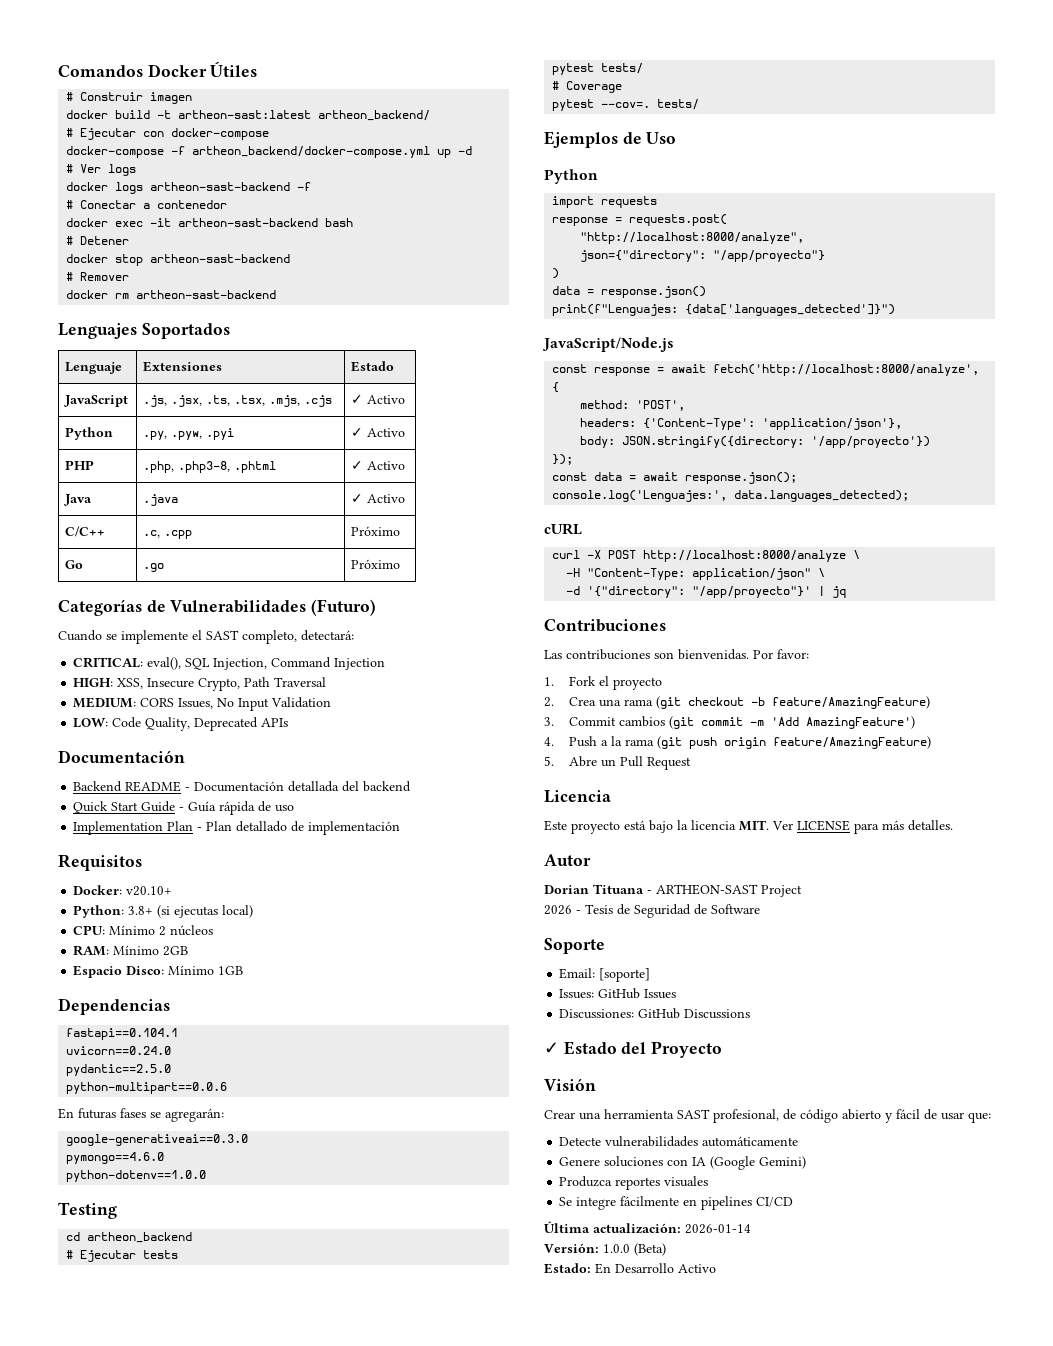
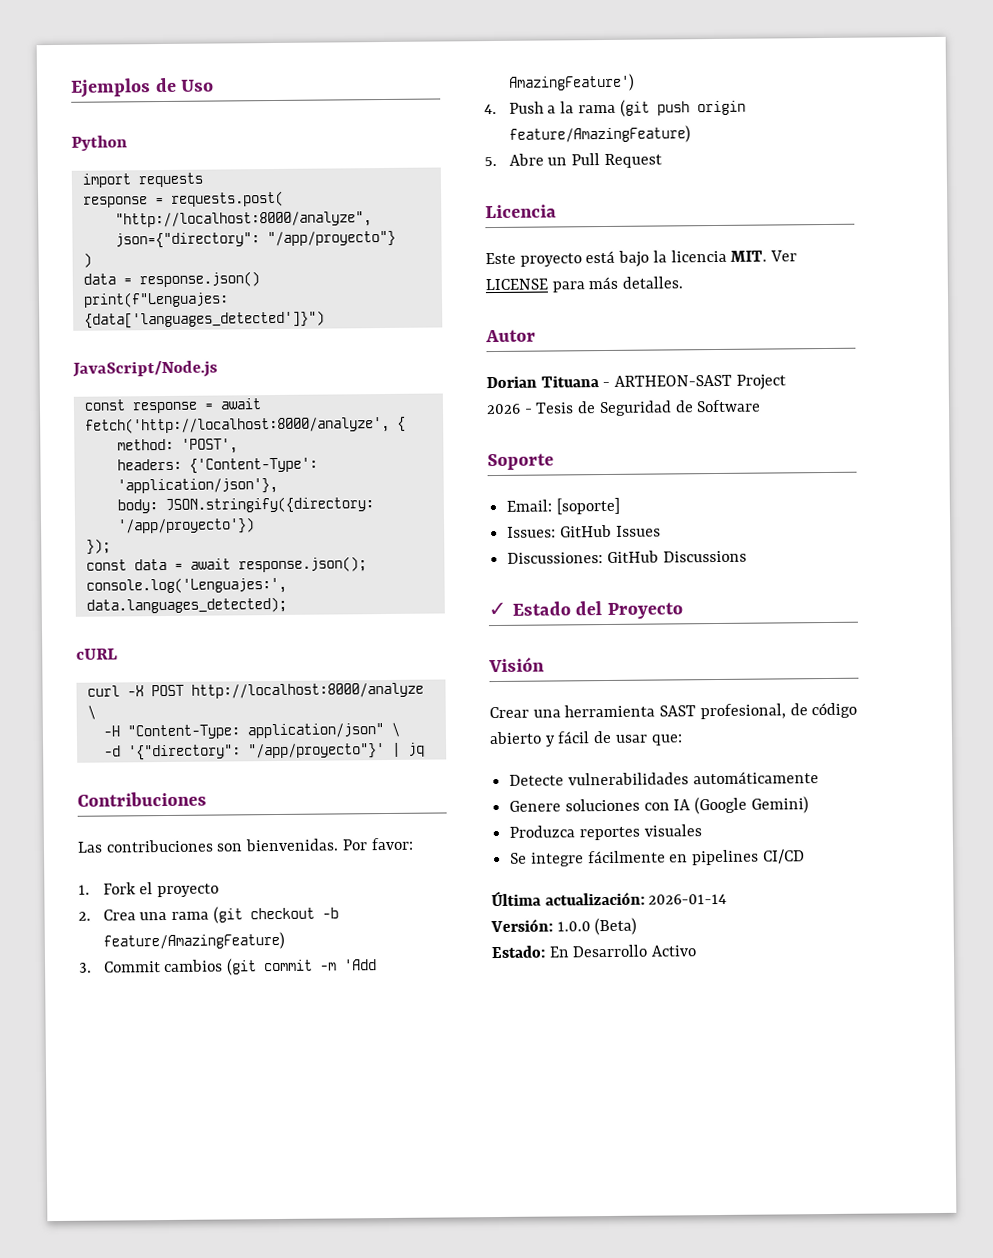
[58,61,258,77] [66,92,193,104] [66,110,431,121] [66,128,270,140] [66,146,473,158] [66,164,137,176] [66,182,312,194] [66,200,228,209] [66,218,354,227] [66,236,130,245] [66,254,291,266] [66,272,130,281] [66,290,277,299] [58,323,230,339] [65,362,123,374] [143,361,223,372] [351,361,395,372] [64,395,129,407] [143,395,333,407] [351,395,406,404] [65,427,114,440] [143,428,235,440] [351,428,406,437] [65,460,95,470] [143,461,277,473] [351,461,406,470] [64,494,93,506] [143,494,179,506] [351,494,406,503] [65,526,106,537] [143,530,193,539] [351,526,401,536] [65,560,84,569] [143,563,165,572] [351,559,401,569] [58,599,377,616] [58,630,354,644] [73,657,386,670] [73,677,327,691] [73,697,332,711] [73,717,289,731] [58,750,185,763] [73,781,412,792] [73,801,295,815] [73,821,401,835] [58,854,142,871] [73,885,173,896] [73,905,254,918] [73,925,214,936] [73,945,189,956] [73,965,244,978] [58,998,170,1015] [66,1028,179,1040] [66,1046,172,1055] [66,1064,172,1076] [66,1082,228,1094] [58,1108,224,1122] [66,1134,249,1146] [66,1152,165,1164] [66,1170,207,1182] [58,1202,117,1219] [66,1232,193,1243] [66,1250,179,1262] [552,63,644,75] [552,81,623,93] [552,99,700,111] Comandos Docker Útiles // # Construir imagen // docker build -t artheon-sast:latest artheon_backend/ // # Ejecutar con docker-compose // docker-compose -f artheon_backend/docker-compose.yml up -d // # Ver logs // docker logs artheon-sast-backend -f // # Conectar a contenedor // docker exec -it artheon-sast-backend bash // # Detener // docker stop artheon-sast-backend // # Remover // docker rm artheon-sast-backend // Lenguajes Soportados // Lenguaje | Extensiones | Estado // JavaScript | .js, .jsx, .ts, .tsx, .mjs, .cjs | ✓ Activo // Python | .py, .pyw, .pyi | ✓ Activo // PHP | .php, .php3-8, .phtml | ✓ Activo // Java | .java | ✓ Activo // C/C++ | .c, .cpp | Próximo // Go | .go | Próximo // Categorías de Vulnerabilidades (Futuro) // Cuando se implemente el SAST completo, detectará: // CRITICAL: eval(), SQL Injection, Command Injection // HIGH: XSS, Insecure Crypto, Path Traversal // MEDIUM: CORS Issues, No Input Validation // LOW: Code Quality, Deprecated APIs // Documentación // Backend README - Documentación detallada del backend // Quick Start Guide - Guía rápida de uso // Implementation Plan - Plan detallado de implementación // Requisitos // Docker: v20.10+ // Python: 3.8+ (si ejecutas local) // CPU: Mínimo 2 núcleos // RAM: Mínimo 2GB // Espacio Disco: Mínimo 1GB // Dependencias // fastapi==0.104.1 // uvicorn==0.24.0 // pydantic==2.5.0 // python-multipart==0.0.6 // En futuras fases se agregarán: // google-generativeai==0.3.0 // pymongo==4.6.0 // python-dotenv==1.0.0 // Testing // cd artheon_backend // # Ejecutar tests // pytest tests/ // # Coverage // pytest --cov=. tests/ // -> (70, 88) none

